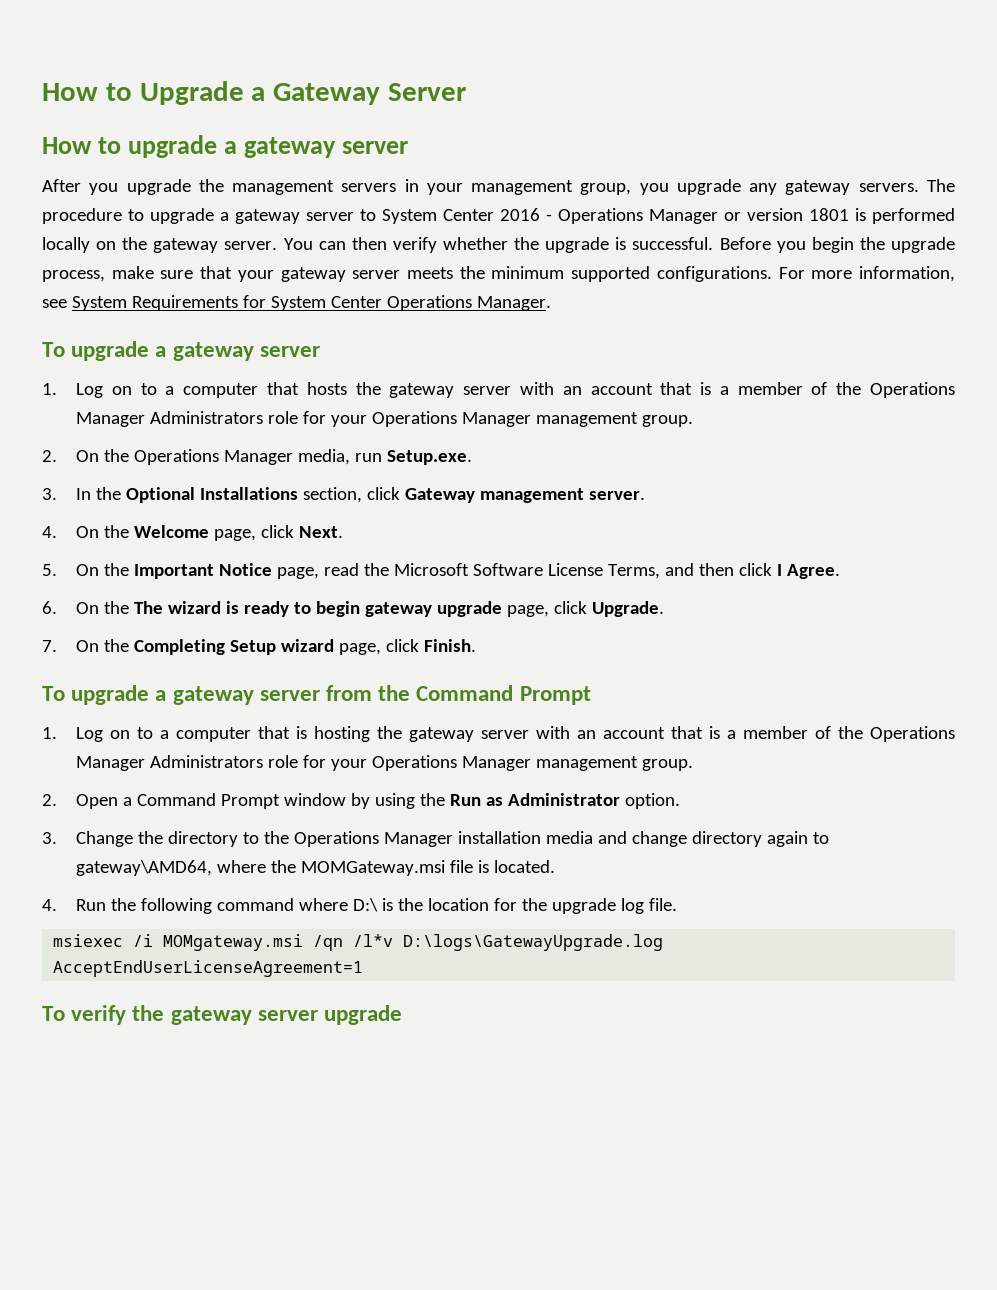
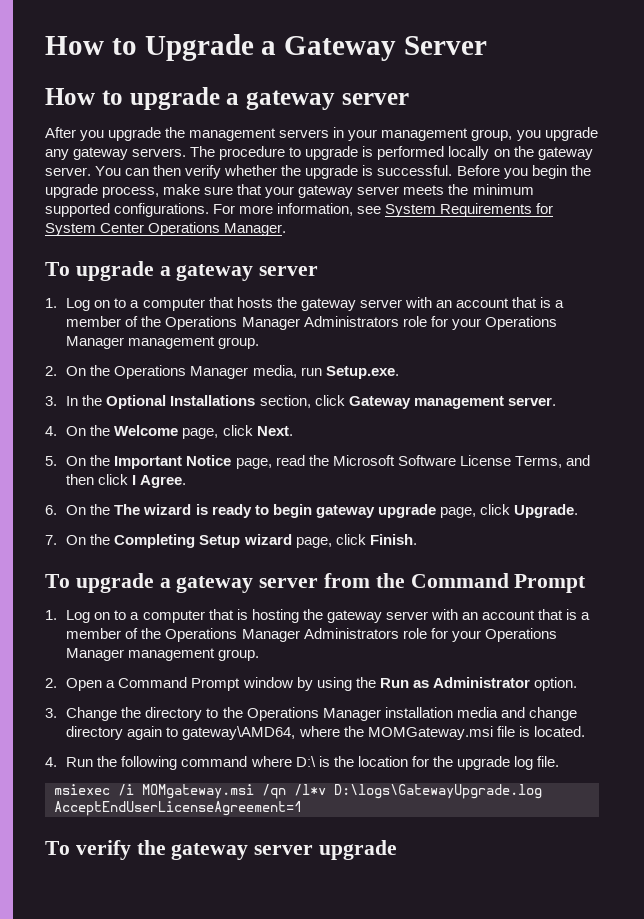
[220,208,849,224] a gateway server to System Center 2016 - Operations Manager or version 1801 -> (359, 153) none

